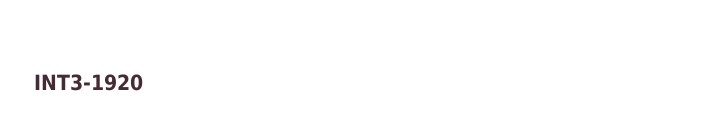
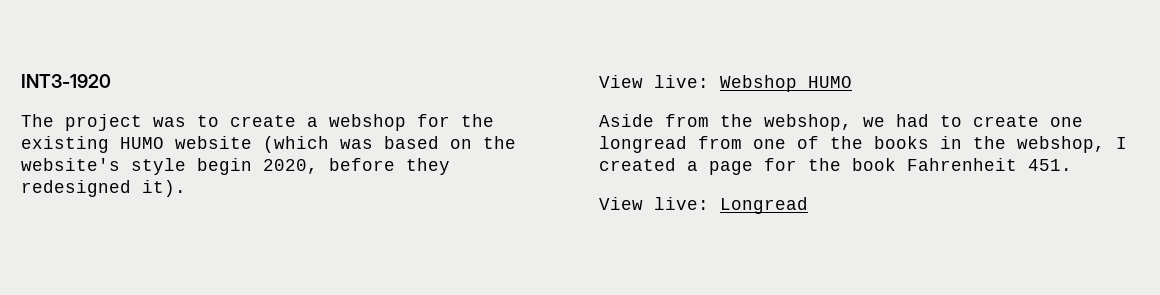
(143, 82) none -> [21,114,494,131] [21,136,516,153] [21,158,450,175] [21,180,186,197] [599,75,852,92] [599,114,1083,131] [599,136,1127,153] [599,158,1072,175] [599,197,808,214] // The project was to create a webshop for the existing HUMO website (which was based on the website's style begin 2020, before they redesigned it). // View live: Webshop HUMO // Aside from the webshop, we had to create one longread from one of the books in the webshop, I created a page for the book Fahrenheit 451. // View live: Longread

